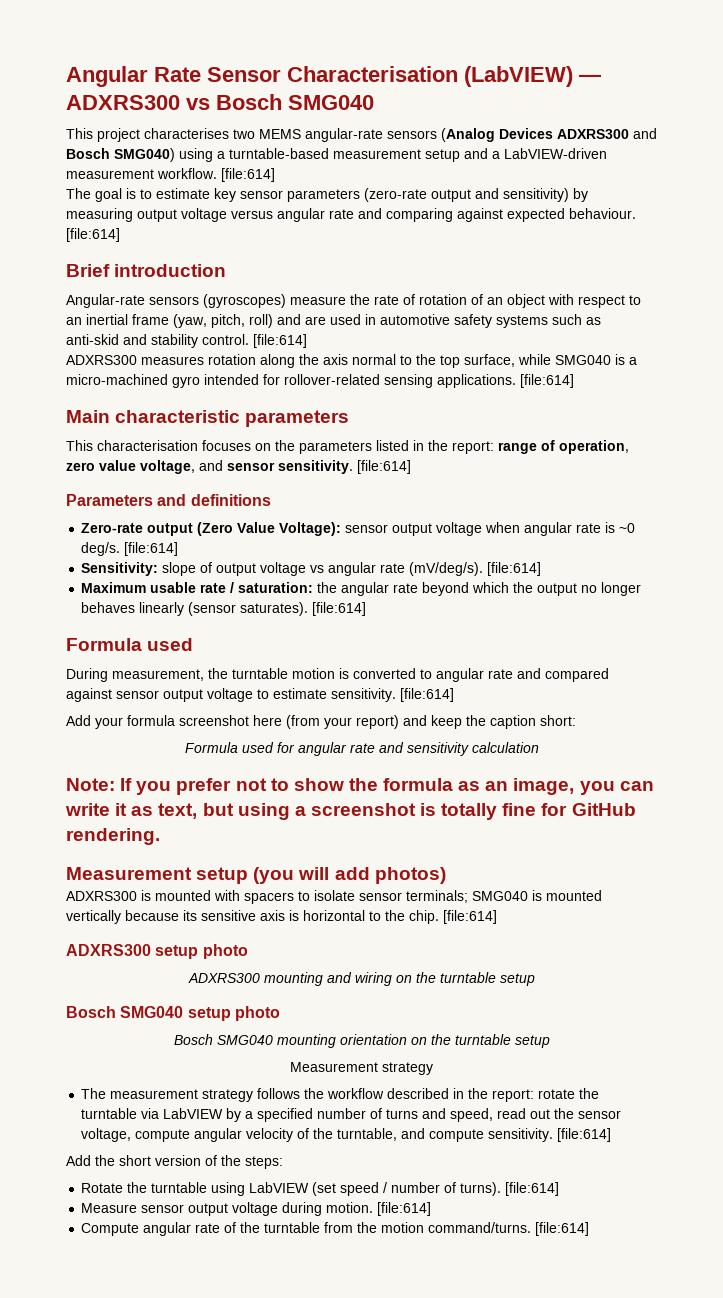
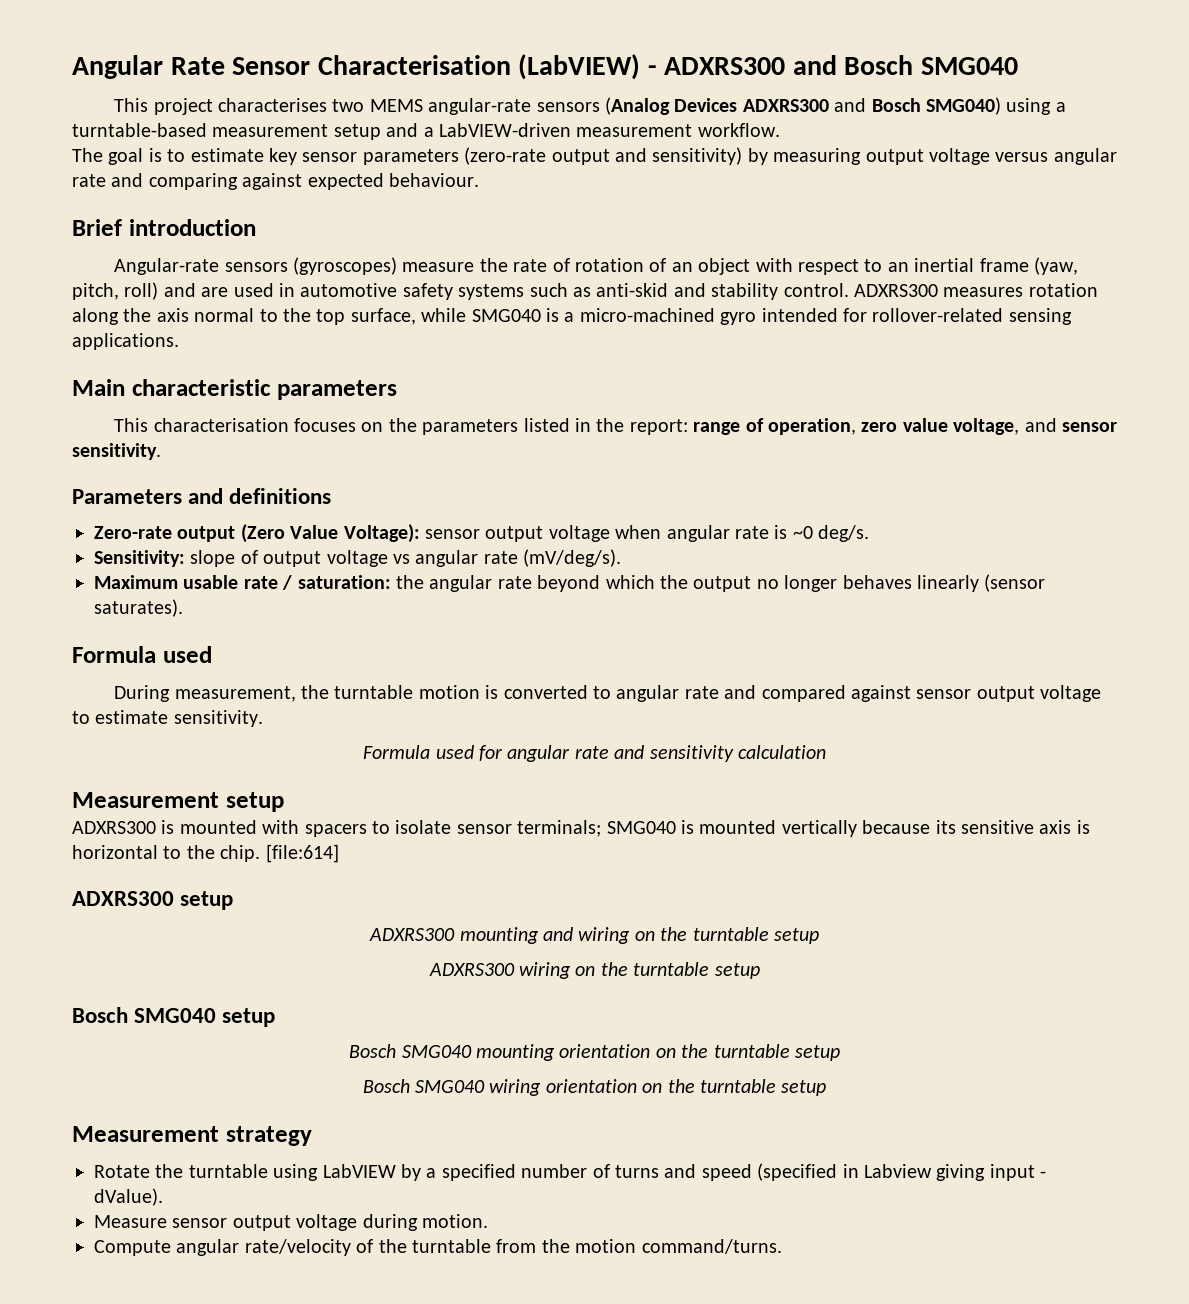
[579,74,601,82] [66,95,210,110] — ADXRS300 vs -> [647,55,837,75] - ADXRS300 and
[221,168,275,182] [file:614] -> (780, 130) none
[66,228,120,242] [file:614] -> (479, 180) none
[253,334,307,348] [file:614] // -> (849, 290) none
[520,374,574,388] [file:614] -> (179, 341) none
[357,460,411,474] [file:614] -> (161, 451) none
[124,542,179,556] [file:614] -> (870, 533) none
[487,562,542,576] [file:614] -> (622, 558) none
[312,602,367,616] [file:614] -> (183, 608) none
[400,688,454,702] [66,715,576,729] [file:614] // Add your formula screenshot here (from your report) and keep the caption short: -> (263, 718) none
[66,778,654,795] [65,803,636,820] [66,828,160,845] [66,867,446,884] Note: If you prefer not to show the formula as an image, you can write it as text, but using a screenshot is totally fine for GitHub rendering. // Measurement setup (you will add photos) -> [72,792,284,812] Measurement setup
[202,944,248,959] photo -> (234, 900) none
(535, 979) none -> [428,962,760,979] // ADXRS300 wiring on the turntable setup
[234,1006,280,1021] photo -> (276, 1017) none
[290,1062,433,1075] [81,1088,600,1102] [81,1108,160,1119] Measurement strategy // The measurement strategy follows the workflow described in the report: rotate the turntable via -> [362,1079,827,1096] [72,1126,312,1146] [94,1164,319,1181] Bosch SMG040 wiring orientation on the turntable setup // Measurement strategy // Rotate the turntable using
[450,1108,622,1122] [81,1128,612,1142] [66,1155,283,1169] [81,1182,560,1196] speed, read out the sensor voltage, compute angular velocity of the turntable, and compute sensitivity. [file:614] // Add the short version of the steps: // Rotate the turntable using LabVIEW (set speed / number of turns). [file:614] -> [701,1163,1047,1181] [94,1188,163,1206] speed (specified in Labview giving input - dValue).
[377,1202,432,1216] [file:614] -> (488, 1221) none
[195,1223,221,1233] rate -> [244,1239,351,1256] rate/velocity
[535,1222,590,1236] [file:614] -> (782, 1246) none

